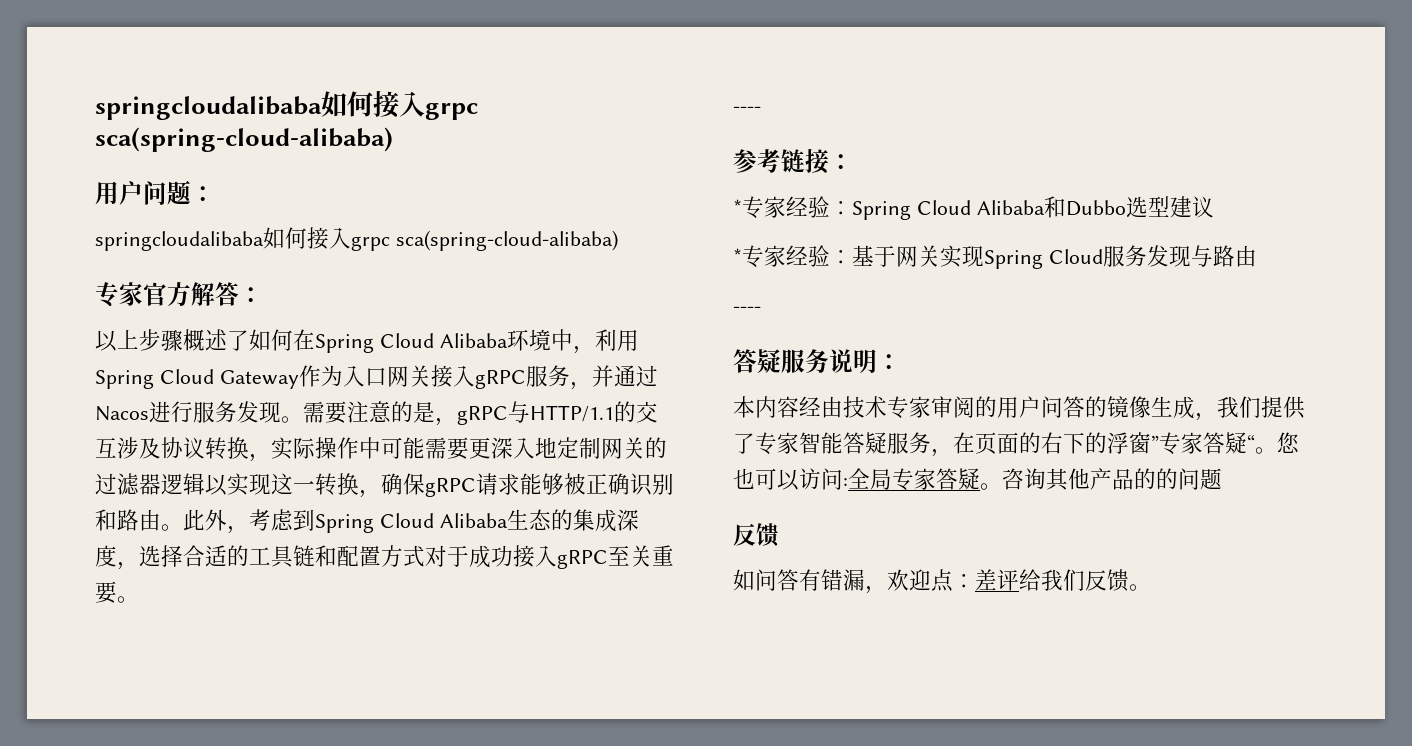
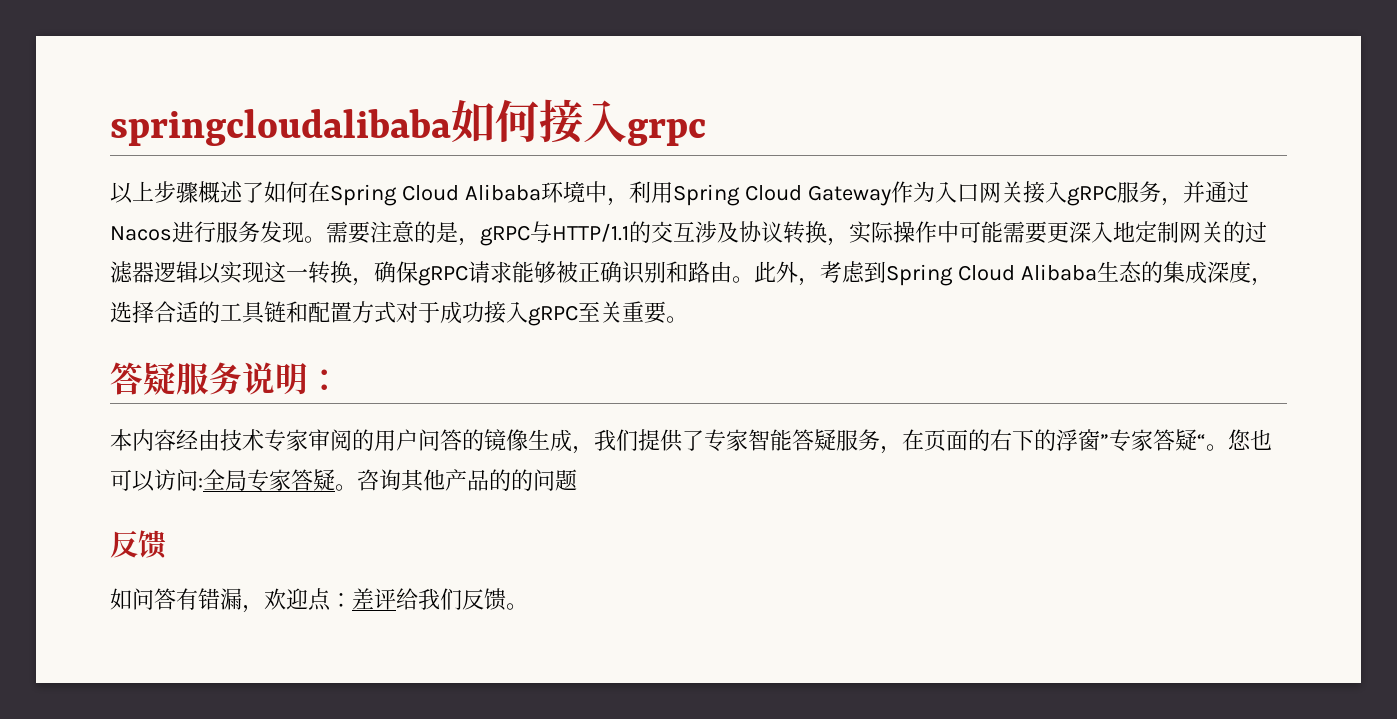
[95,90,478,120] [95,127,393,152] [95,180,215,205] [95,227,618,251] [95,282,263,307] springcloudalibaba如何接入grpc sca(spring-cloud-alibaba) // 用户问题： // springcloudalibaba如何接入grpc sca(spring-cloud-alibaba) // 专家官方解答： -> [110,99,706,146] springcloudalibaba如何接入grpc
[733,106,761,113] [733,149,853,174] [733,196,1214,220] [733,245,1257,269] [733,306,761,313] // ---- // 参考链接： // *专家经验：Spring Cloud Alibaba和Dubbo选型建议 // *专家经验：基于网关实现Spring Cloud服务发现与路由 // ---- -> (688, 319) none

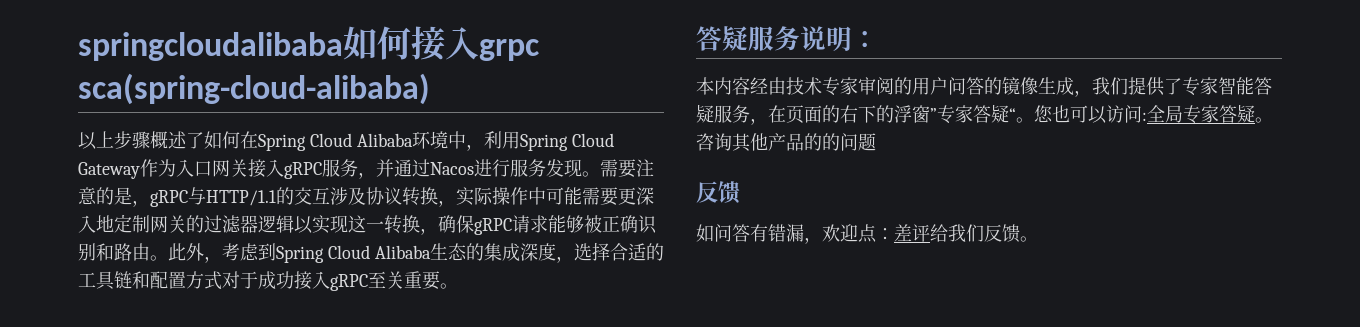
(706, 132) none -> [78,73,430,105] sca(spring-cloud-alibaba)

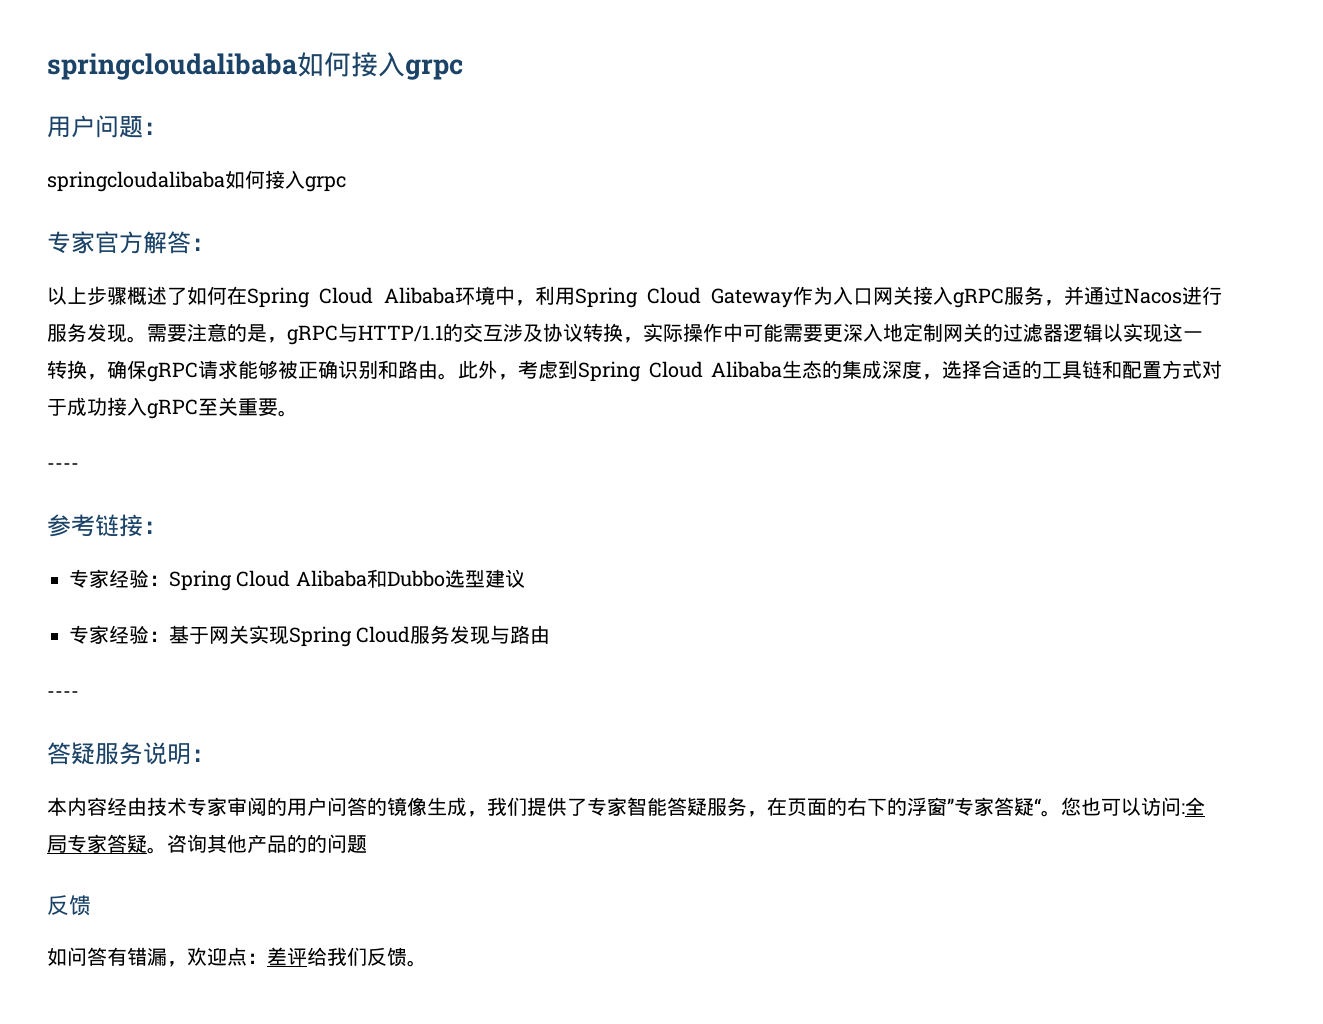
[78,26,539,61] [78,73,430,105] springcloudalibaba如何接入grpc sca(spring-cloud-alibaba) -> [47,52,463,80] [47,115,167,138] [47,170,346,192] [47,231,215,254] springcloudalibaba如何接入grpc // 用户问题： // springcloudalibaba如何接入grpc // 专家官方解答：
(458, 286) none -> [47,463,79,470] [47,514,167,537] [69,569,525,591] [69,625,551,647] [47,691,79,698] // ---- // 参考链接： // 专家经验：Spring Cloud Alibaba和Dubbo选型建议 // 专家经验：基于网关实现Spring Cloud服务发现与路由 // ----

